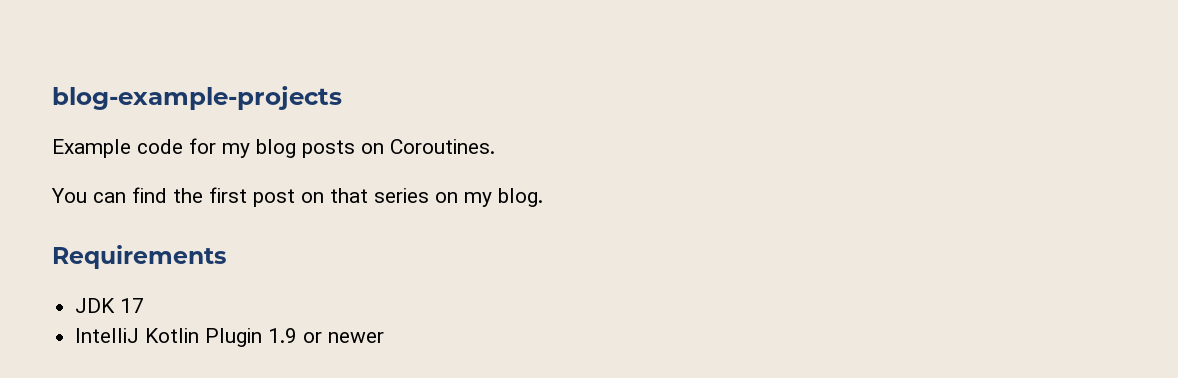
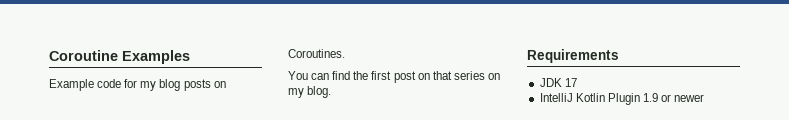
[52,86,342,110] blog-example-projects -> [49,50,190,64] Coroutine Examples

